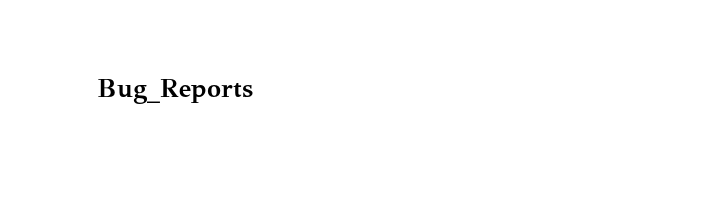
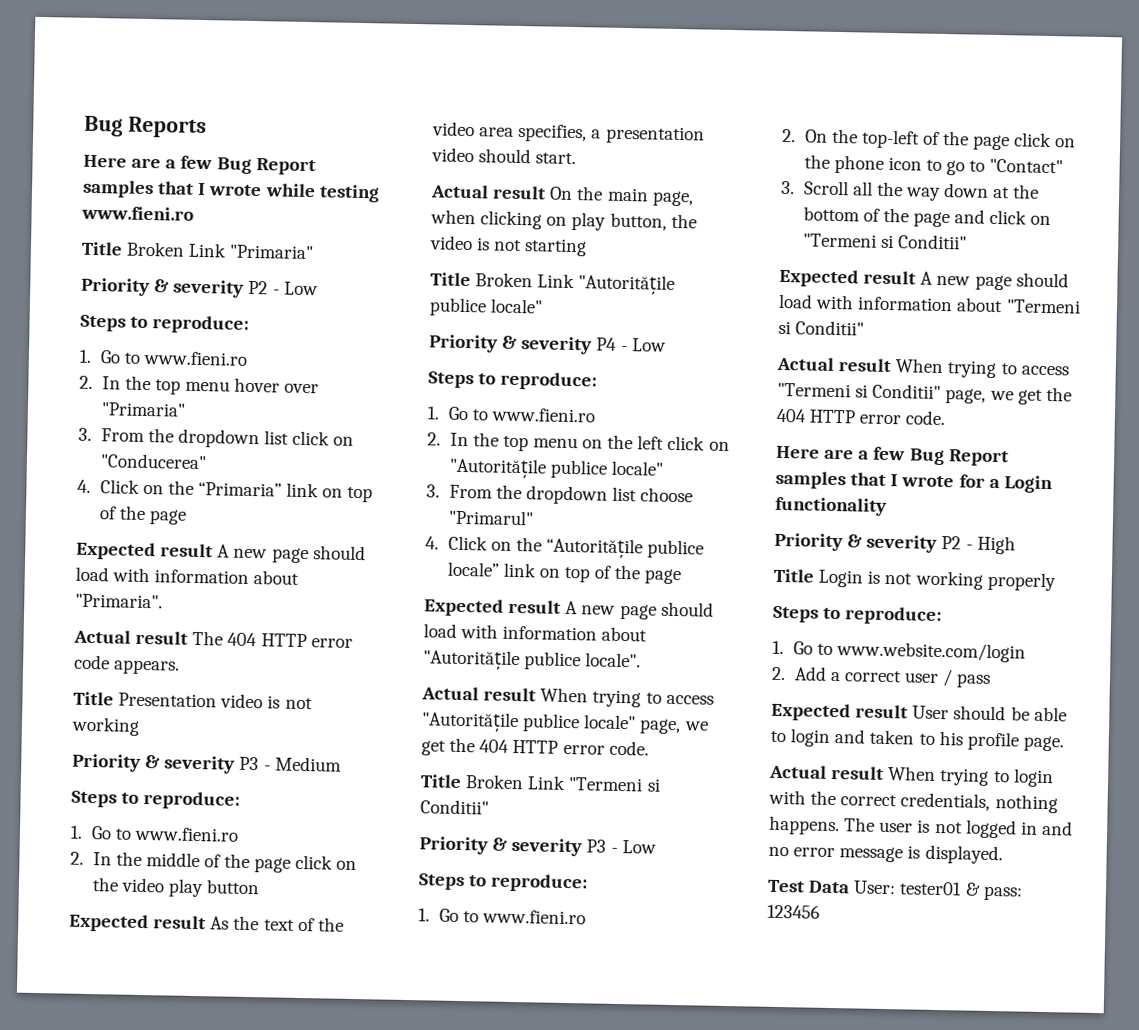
[97,79,253,104] Bug_Reports -> [84,115,207,139] [83,154,316,176] [82,179,380,203] [81,205,194,221] [81,241,315,260] [81,277,318,298] [80,314,250,334] [79,349,248,366] [79,375,320,395] [100,402,186,417] [78,427,355,449] [99,453,207,470] [77,479,374,503] [98,505,187,525] [76,541,366,564] [75,566,300,585] [75,593,163,609] [73,629,353,648] [74,654,181,675] [73,691,313,710] [71,716,140,736] [72,753,342,774] [71,790,241,810] [70,825,240,842] [70,851,358,873] [91,877,260,898] [69,913,344,933] [432,121,705,145] [431,147,577,165] [430,184,694,207] [430,209,697,231] [429,235,588,257] [430,272,676,295] [429,297,544,317] [429,334,666,355] [428,371,598,391] [427,406,596,423] [427,432,730,452] [448,457,664,479] [426,484,694,505] [447,509,534,526] [425,535,705,559] [446,561,682,585] [424,598,714,620] [423,623,648,642] [423,649,642,671] [421,686,714,708] [421,711,709,735] [421,737,649,756] [420,774,661,792] [420,799,489,815] [419,836,656,857] [418,873,589,893] [418,908,587,925] [782,128,1077,151] [803,154,1064,176] [781,180,1040,201] [802,206,1052,228] [802,233,967,250] [779,268,1069,291] [778,293,1081,314] [778,320,865,336] [776,356,1069,379] [777,382,1072,405] [776,408,947,426] [776,445,1009,467] [775,470,1053,494] [775,496,887,516] [774,532,1016,555] [773,568,1056,592] [773,605,943,626] [772,640,1027,663] [771,666,992,688] [771,702,1067,722] [770,728,1064,752] [769,764,1054,788] [768,789,1058,814] [769,815,1073,839] [768,844,1003,865] [767,879,1023,901] [767,904,820,919] Bug Reports // Here are a few Bug Report samples that I wrote while testing www.fieni.ro // Title Broken Link "Primaria" // Priority & severity P2 - Low // Steps to reproduce: // 1. Go to www.fieni.ro // 2. In the top menu hover over "Primaria" // 3. From the dropdown list click on "Conducerea" // 4. Click on the “Primaria” link on top of the page // Expected result A new page should load with information about "Primaria". // Actual result The 404 HTTP error code appears. // Title Presentation video is not working // Priority & severity P3 - Medium // Steps to reproduce: // 1. Go to www.fieni.ro // 2. In the middle of the page click on the video play button // Expected result As the text of the video area specifies, a presentation video should start. // Actual result On the main page, when clicking on play button, the video is not starting // Title Broken Link "Autoritățile publice locale" // Priority & severity P4 - Low // Steps to reproduce: // 1. Go to www.fieni.ro // 2. In the top menu on the left click on "Autoritățile publice locale" // 3. From the dropdown list choose "Primarul" // 4. Click on the “Autoritățile publice locale” link on top of the page // Expected result A new page should load with information about "Autoritățile publice locale". // Actual result When trying to access "Autoritățile publice locale" page, we get the 404 HTTP error code. // Title Broken Link "Termeni si Conditii" // Priority & severity P3 - Low // Steps to reproduce: // 1. Go to www.fieni.ro // 2. On the top-left of the page click on the phone icon to go to "Contact" // 3. Scroll all the way down at the bottom of the page and click on "Termeni si Conditii" // Expected result A new page should load with information about "Termeni si Conditii" // Actual result When trying to access "Termeni si Conditii" page, we get the 404 HTTP error code. // Here are a few Bug Report samples that I wrote for a Login functionality // Priority & severity P2 - High // Title Login is not working properly // Steps to reproduce: // 1. Go to www.website.com/login // 2. Add a correct user / pass // Expected result User should be able to login and taken to his profile page. // Actual result When trying to login with the correct credentials, nothing happens. The user is not logged in and no error message is displayed. // Test Data User: tester01 & pass: 123456

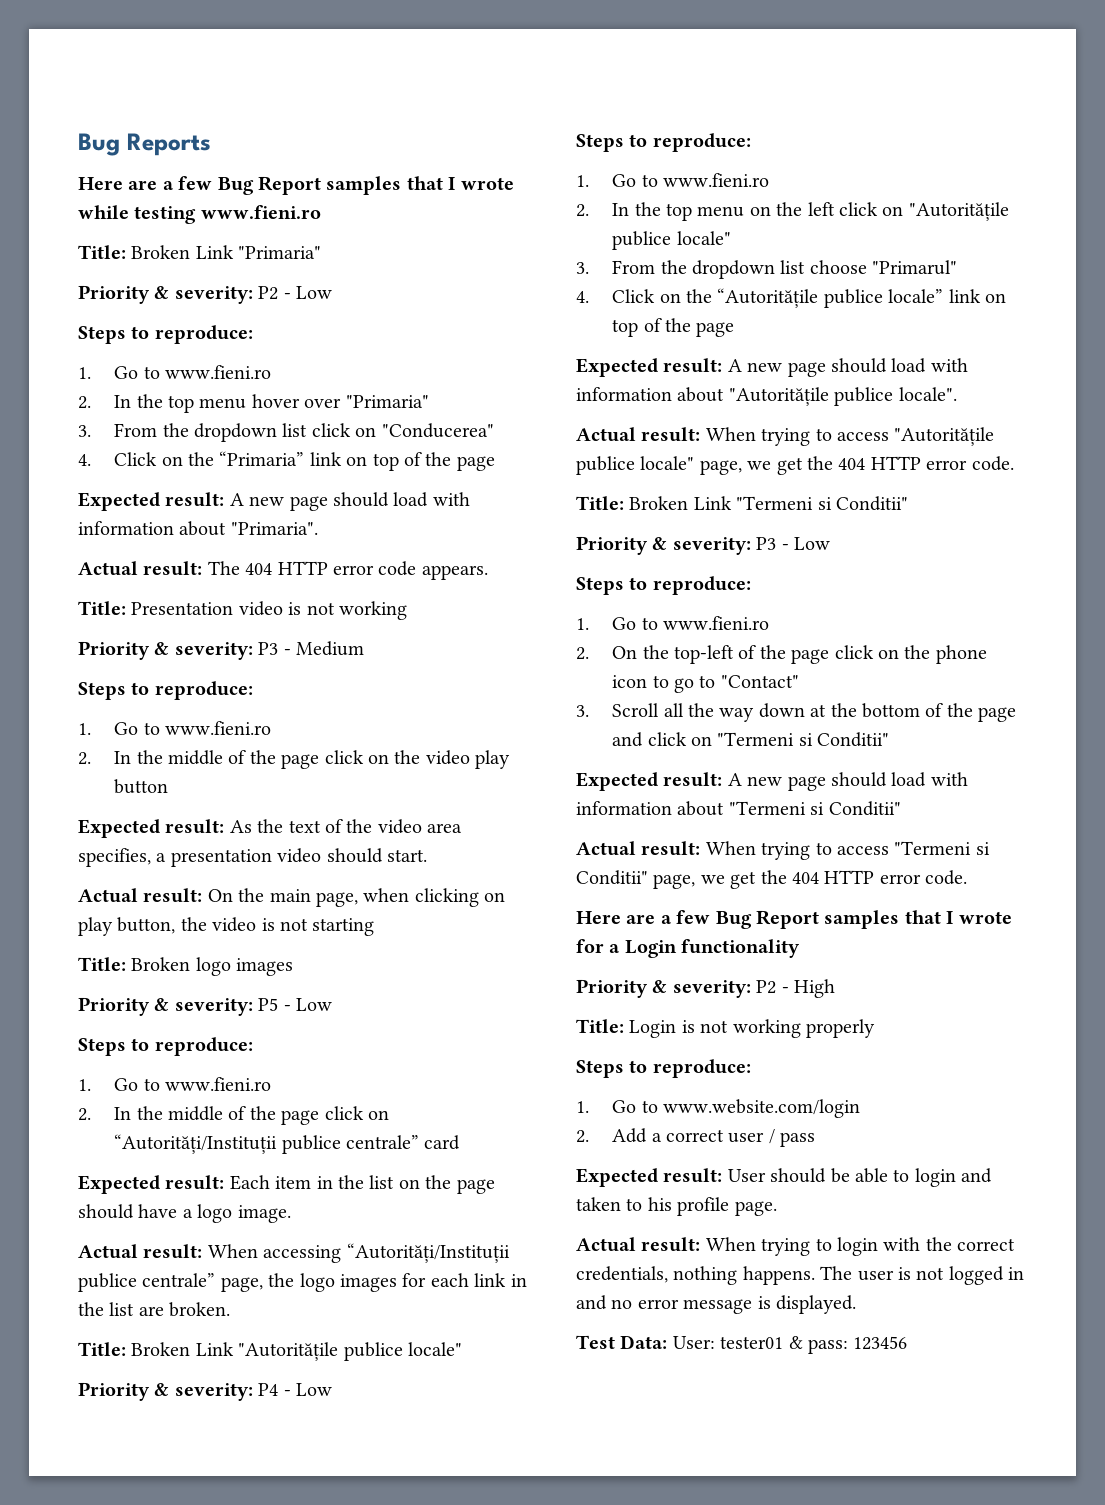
[81,241,123,256] Title -> [78,245,126,259] Title:
[173,279,245,298] severity -> [174,286,253,304] severity:
[160,543,214,558] result -> [165,492,225,507] result:
[135,630,189,645] result -> [143,561,203,576] result:
[73,691,114,706] Title -> [78,601,126,615] Title:
[164,755,236,774] severity -> [174,642,253,660] severity:
[153,915,207,930] result -> [165,819,225,834] result:
[492,185,547,200] result -> [143,888,203,903] result:
[430,272,471,287] Title -> [78,957,294,976] [78,997,332,1016] [78,1037,253,1056] [78,1077,271,1091] [78,1106,389,1125] [114,1134,461,1154] [78,1175,495,1194] [78,1204,291,1223] [78,1243,510,1263] [78,1273,527,1292] [78,1302,231,1317] [78,1342,126,1356] Title: Broken logo images // Priority & severity: P5 - Low // Steps to reproduce: // 1. Go to www.fieni.ro // 2. In the middle of the page click on “Autorități/Instituții publice centrale” card // Expected result: Each item in the list on the page should have a logo image. // Actual result: When accessing “Autorități/Instituții publice centrale” page, the logo images for each link in the list are broken. // Title:
[521,336,593,355] severity -> [174,1383,253,1401] severity:
[508,599,562,614] result -> [663,358,723,373] result:
[483,687,537,702] result -> [641,427,701,442] result:
[420,774,462,789] Title -> [576,496,624,510] Title:
[511,837,583,857] severity -> [672,537,751,555] severity:
[863,270,917,285] result -> [663,772,723,787] result:
[838,358,892,373] result -> [641,841,701,856] result:
[866,534,938,553] severity -> [672,980,751,998] severity:
[773,568,815,583] Title -> [576,1019,624,1033] Title:
[855,704,909,719] result -> [663,1168,723,1183] result:
[831,765,885,780] result -> [641,1237,701,1252] result:
[808,880,851,894] Data -> [620,1335,668,1349] Data:

